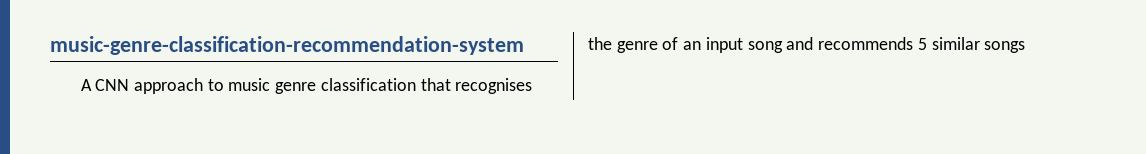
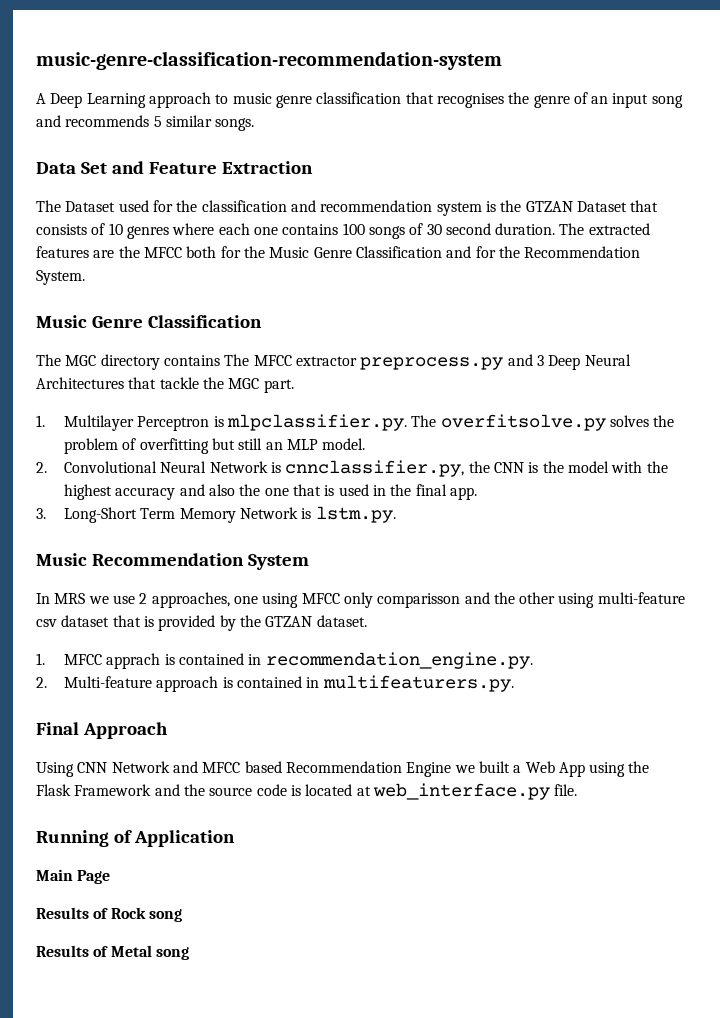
[95,79,130,91] CNN -> [50,93,146,108] Deep Learning
[984,41,1026,53] songs -> [215,118,255,131] [36,161,313,174] [36,200,659,216] [36,223,650,239] [36,246,641,258] [36,270,85,285] [36,315,262,328] [36,354,631,370] [36,377,294,393] [36,414,675,431] [64,438,366,454] [36,460,668,477] [64,484,477,500] [36,506,396,523] [36,553,309,570] [36,592,685,608] [36,615,367,631] [36,652,533,669] [36,675,514,692] [36,722,168,739] [36,761,650,777] [36,783,578,800] [36,830,235,847] [36,869,111,884] [36,907,182,922] [36,945,189,960] songs. // Data Set and Feature Extraction // The Dataset used for the classification and recommendation system is the GTZAN Dataset that consists of 10 genres where each one contains 100 songs of 30 second duration. The extracted features are the MFCC both for the Music Genre Classification and for the Recommendation System. // Music Genre Classification // The MGC directory contains The MFCC extractor preprocess.py and 3 Deep Neural Architectures that tackle the MGC part. // 1. Multilayer Perceptron is mlpclassifier.py. The overfitsolve.py solves the problem of overfitting but still an MLP model. // 2. Convolutional Neural Network is cnnclassifier.py, the CNN is the model with the highest accuracy and also the one that is used in the final app. // 3. Long-Short Term Memory Network is lstm.py. // Music Recommendation System // In MRS we use 2 approaches, one using MFCC only comparisson and the other using multi-feature csv dataset that is provided by the GTZAN dataset. // 1. MFCC apprach is contained in recommendation_engine.py. // 2. Multi-feature approach is contained in multifeaturers.py. // Final Approach // Using CNN Network and MFCC based Recommendation Engine we built a Web App using the Flask Framework and the source code is located at web_interface.py file. // Running of Application // Main Page // Results of Rock song // Results of Metal song

